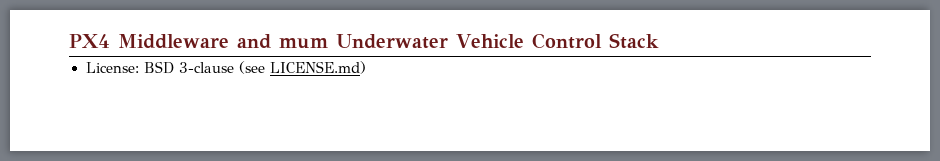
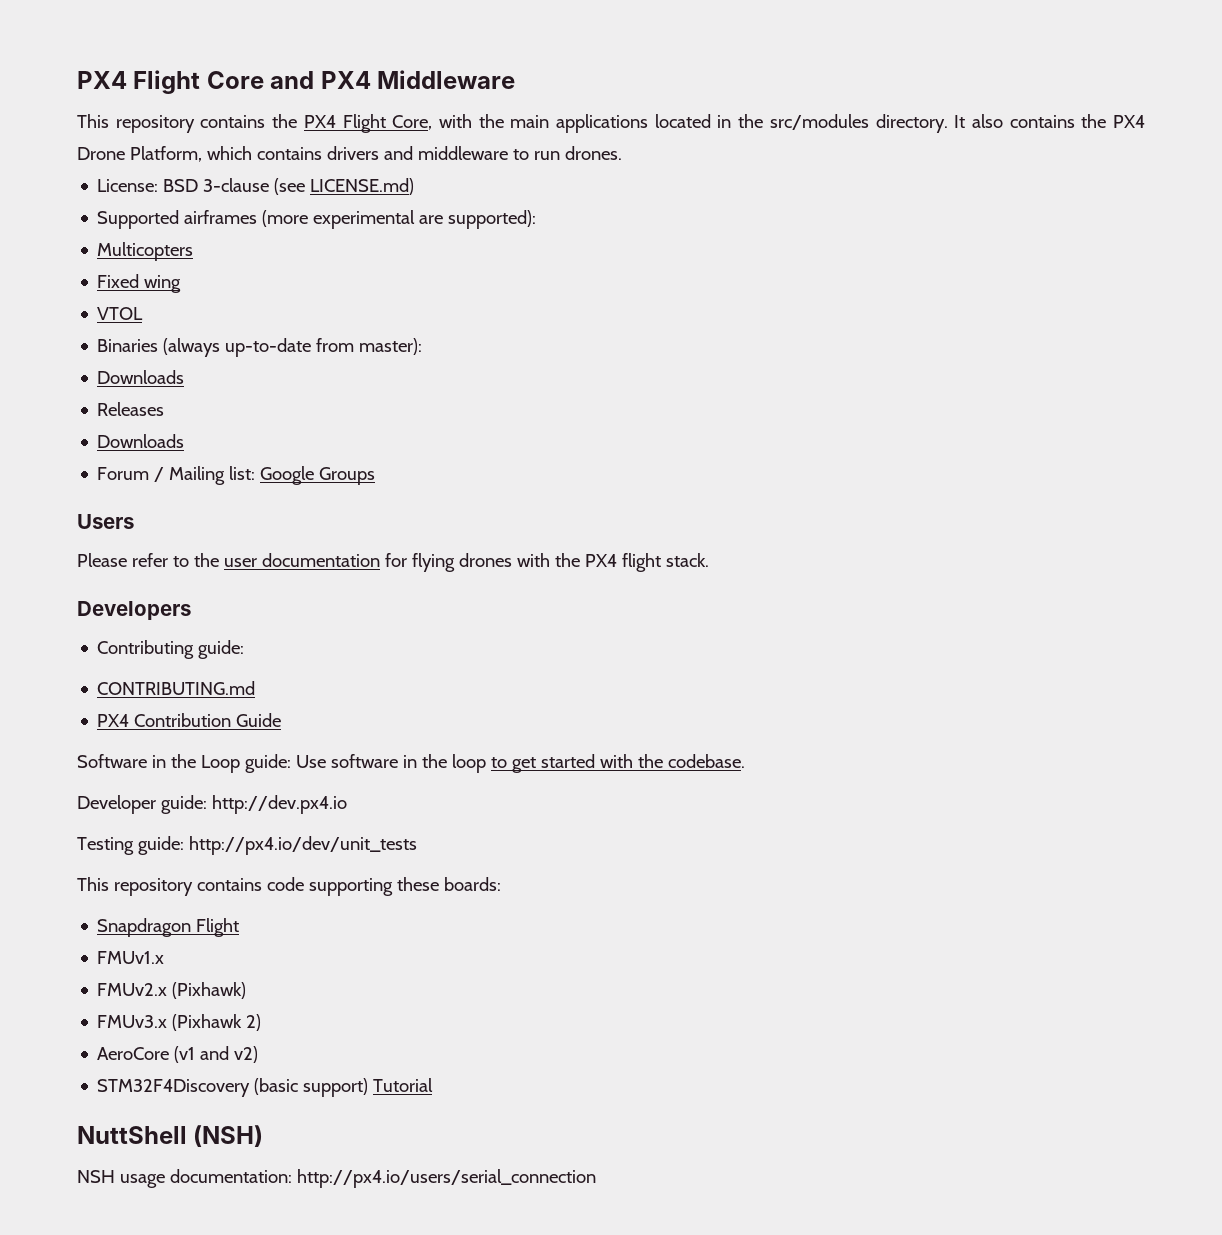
[69,33,659,49] PX4 Middleware and mum Underwater Vehicle Control Stack -> [77,70,516,94] [77,114,1146,133] [77,146,622,162] PX4 Flight Core and PX4 Middleware // This repository contains the PX4 Flight Core, with the main applications located in the src/modules directory. It also contains the PX4 Drone Platform, which contains drivers and middleware to run drones.
(366, 67) none -> [97,210,537,229] [97,242,194,261] [97,274,182,293] [97,307,144,320] [97,338,423,357] [97,370,185,384] [97,402,165,416] [97,434,185,448] [97,466,376,485] [77,514,134,529] [77,553,709,572] [77,601,191,620] [97,640,245,659] [97,681,256,695] [97,713,282,727] [77,754,745,773] [77,795,347,814] [77,836,417,855] [77,877,501,896] [97,918,240,937] [97,951,165,964] [97,982,247,999] [97,1014,262,1031] [97,1046,259,1063] [97,1078,434,1097] [77,1125,264,1147] [77,1169,596,1188] // Supported airframes (more experimental are supported): // Multicopters // Fixed wing // VTOL // Binaries (always up-to-date from master): // Downloads // Releases // Downloads // Forum / Mailing list: Google Groups // Users // Please refer to the user documentation for flying drones with the PX4 flight stack. // Developers // Contributing guide: // CONTRIBUTING.md // PX4 Contribution Guide // Software in the Loop guide: Use software in the loop to get started with the codebase. // Developer guide: http://dev.px4.io // Testing guide: http://px4.io/dev/unit_tests // This repository contains code supporting these boards: // Snapdragon Flight // FMUv1.x // FMUv2.x (Pixhawk) // FMUv3.x (Pixhawk 2) // AeroCore (v1 and v2) // STM32F4Discovery (basic support) Tutorial // NuttShell (NSH) // NSH usage documentation: http://px4.io/users/serial_connection

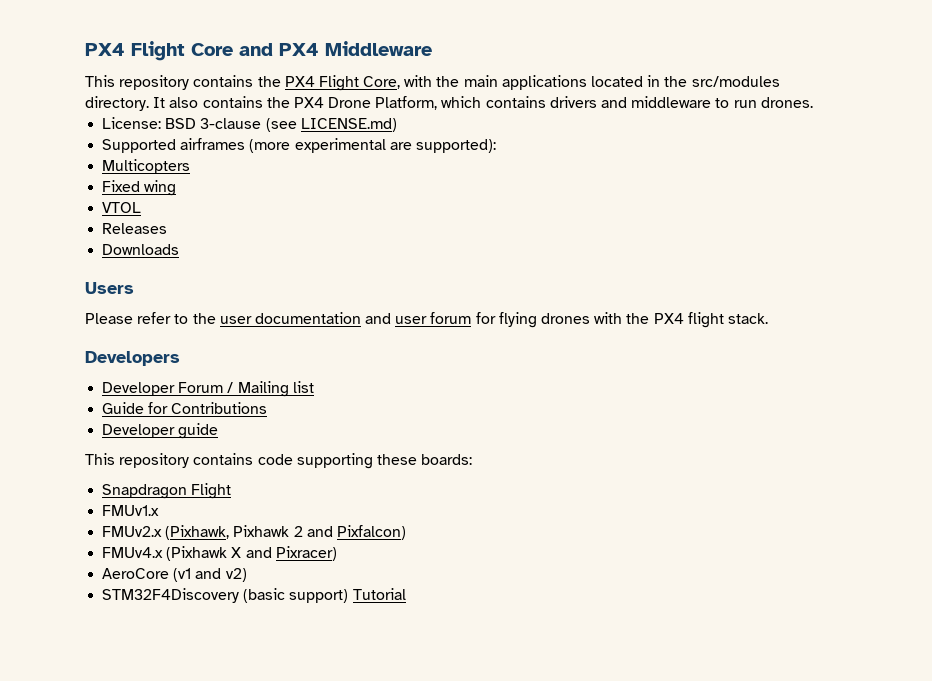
[97,338,423,357] [97,370,185,384] [97,402,165,416] [97,434,185,448] [97,466,376,485] Binaries (always up-to-date from master): // Downloads // Releases // Downloads // Forum / Mailing list: Google Groups -> [102,223,168,234] [102,244,180,255] Releases // Downloads
(380, 560) none -> [365,312,472,324] and user forum
[97,640,245,659] [97,681,256,695] [97,713,282,727] [77,754,745,773] [77,795,347,814] [77,836,417,855] Contributing guide: // CONTRIBUTING.md // PX4 Contribution Guide // Software in the Loop guide: Use software in the loop to get started with the codebase. // Developer guide: http://dev.px4.io // Testing guide: http://px4.io/dev/unit_tests -> [102,381,314,397] [102,402,268,414] [102,423,219,439] Developer Forum / Mailing list // Guide for Contributions // Developer guide
[172,982,247,999] [97,1014,262,1031] (Pixhawk) // FMUv3.x (Pixhawk 2) -> [165,525,406,540] [102,546,337,561] (Pixhawk, Pixhawk 2 and Pixfalcon) // FMUv4.x (Pixhawk X and Pixracer)
[77,1125,264,1147] [77,1169,596,1188] // NuttShell (NSH) // NSH usage documentation: http://px4.io/users/serial_connection -> (406, 594) none

